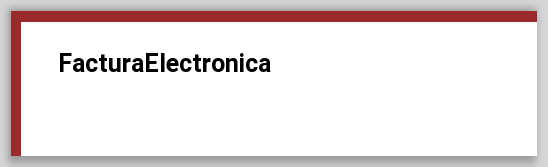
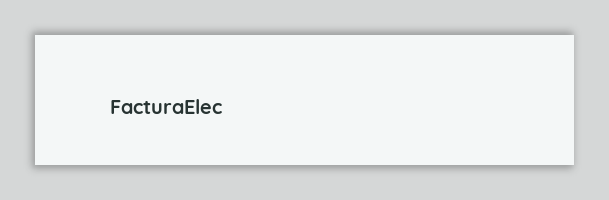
[58,53,271,72] FacturaElectronica -> [110,99,222,114] FacturaElec

